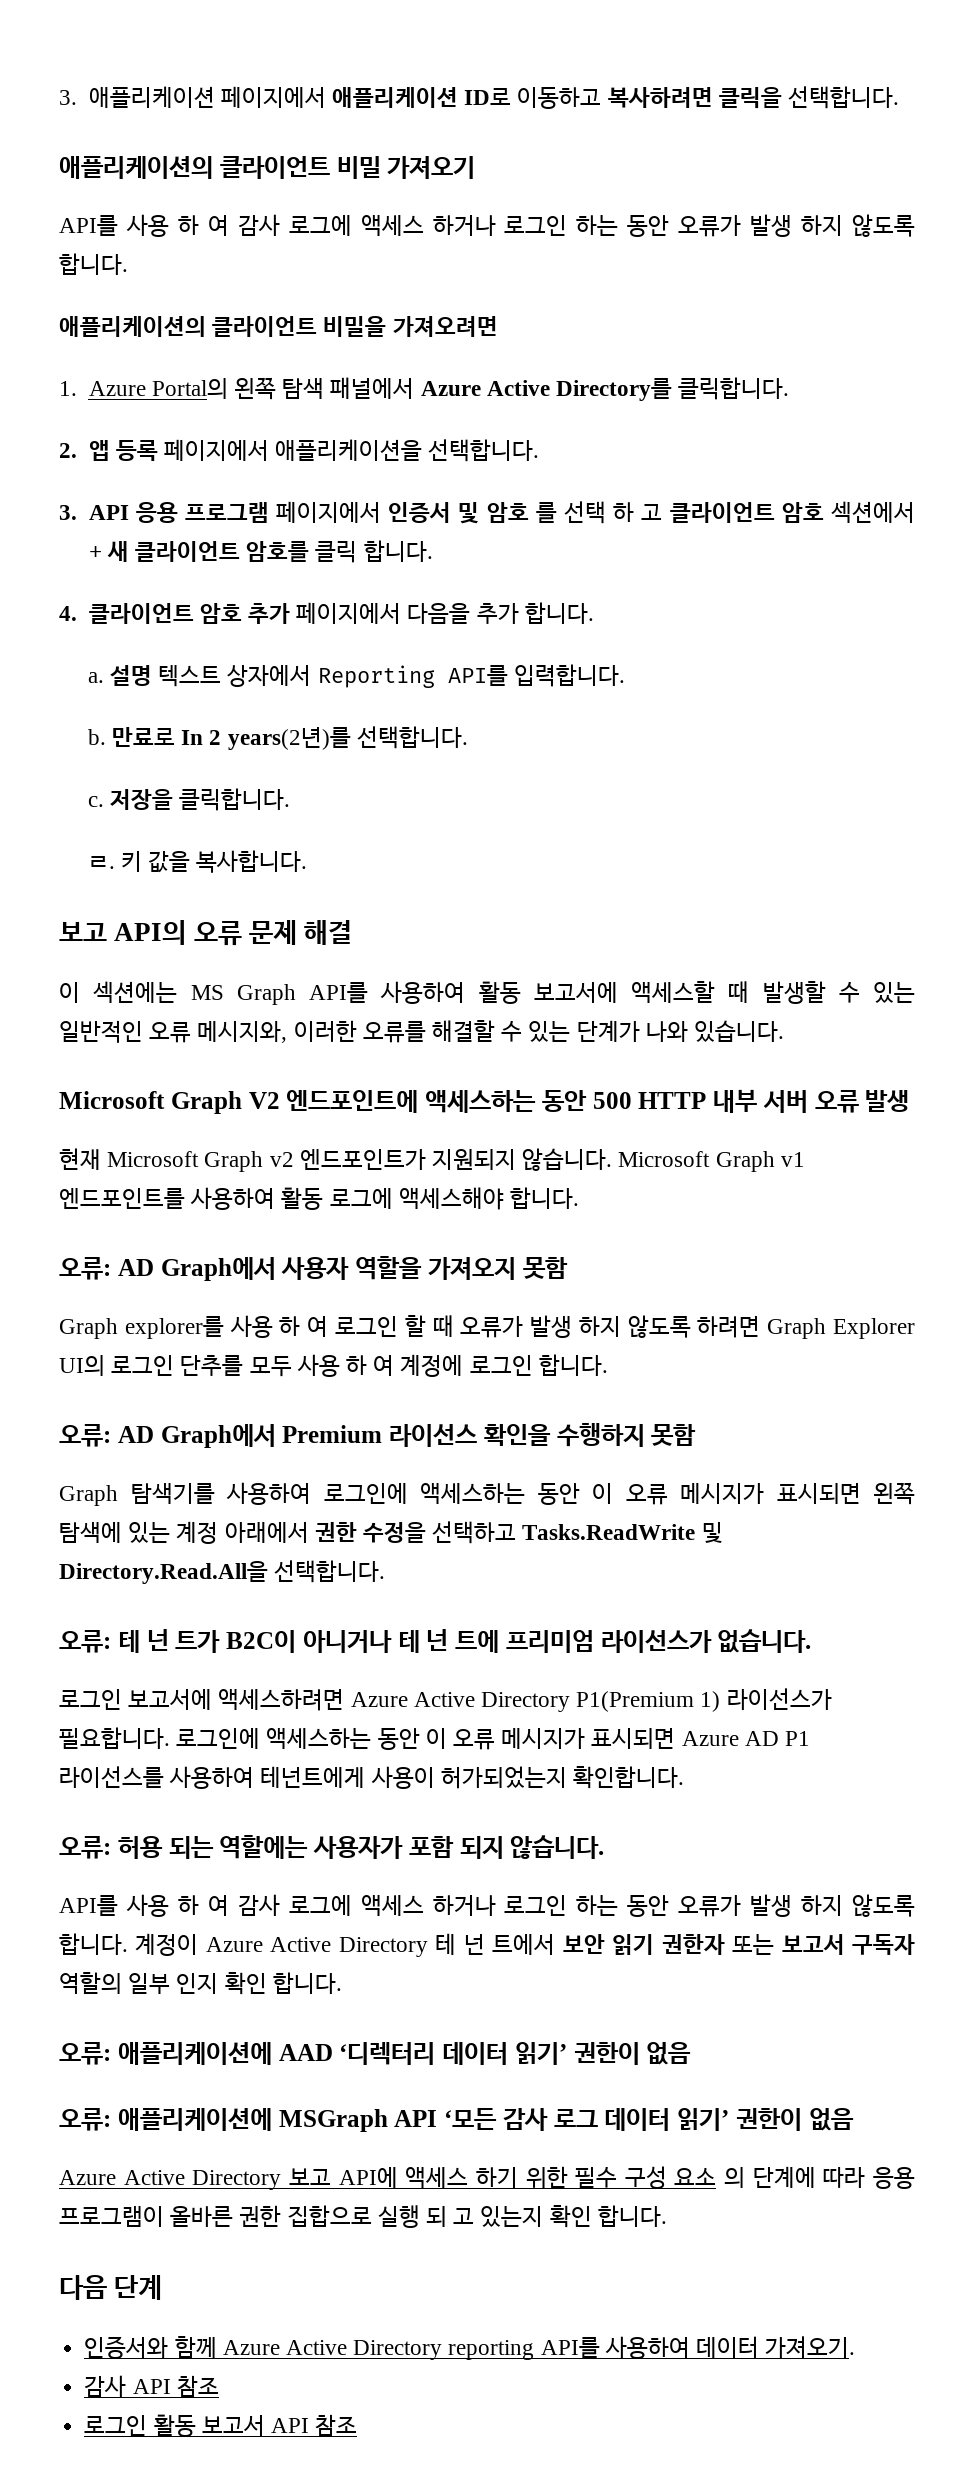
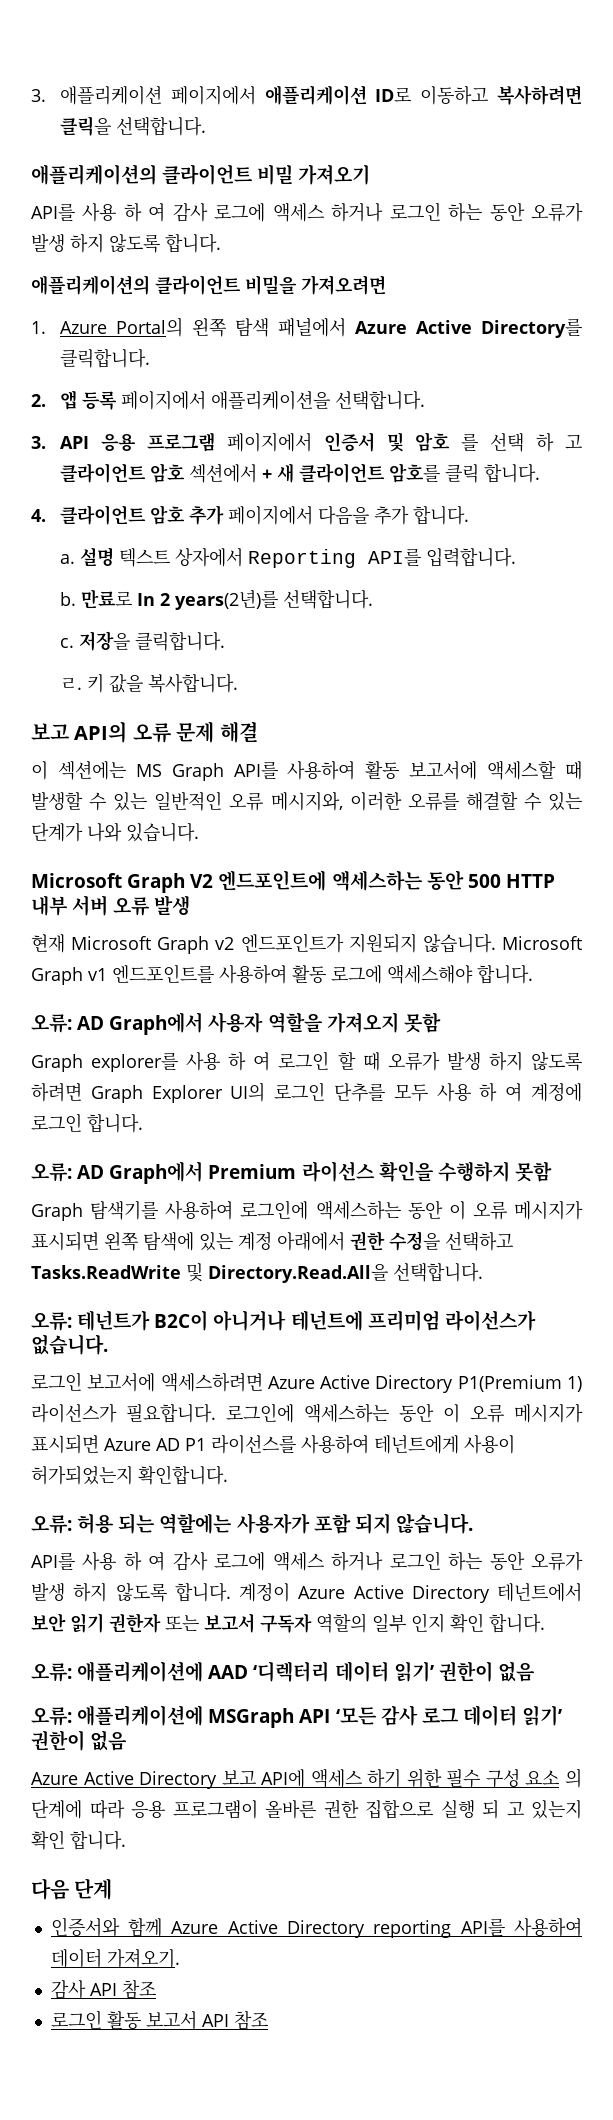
[117,1629,499,1653] 테 넌 트가 B2C이 아니거나 테 넌 트에 -> [77,1310,363,1331] 테넌트가 B2C이 아니거나 테넌트에
[435,1933,556,1955] 테 넌 트에서 -> [497,1583,582,1602] 테넌트에서

